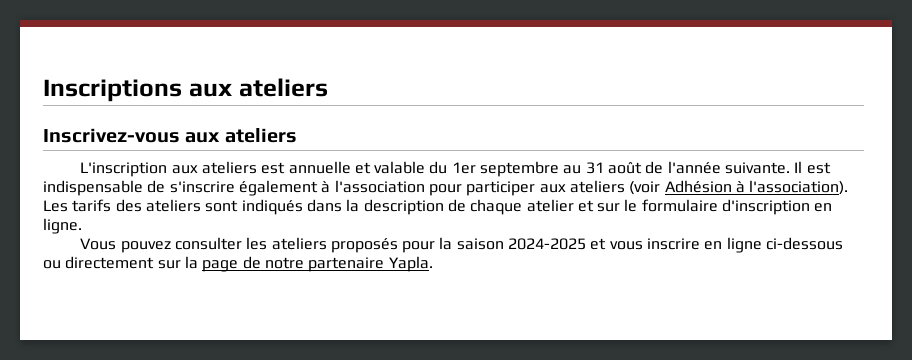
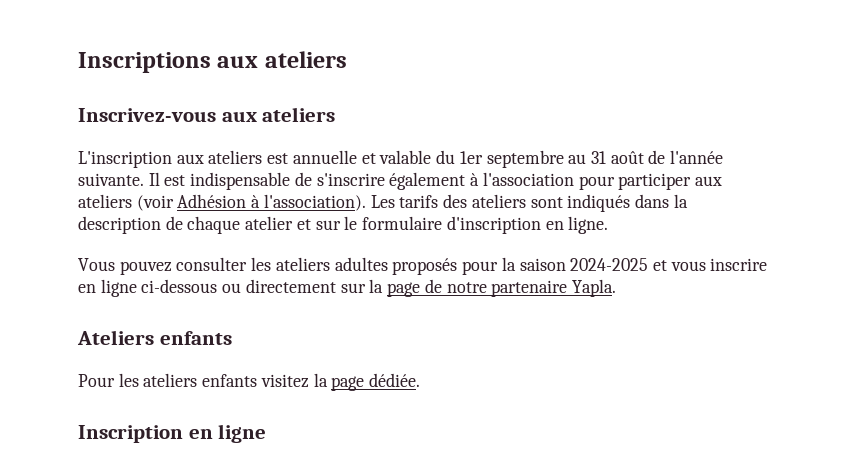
(327, 243) none -> [334,257,388,271] adultes
(433, 264) none -> [77,330,232,345] [78,373,421,391] [78,424,267,443] // Ateliers enfants // Pour les ateliers enfants visitez la page dédiée. // Inscription en ligne

